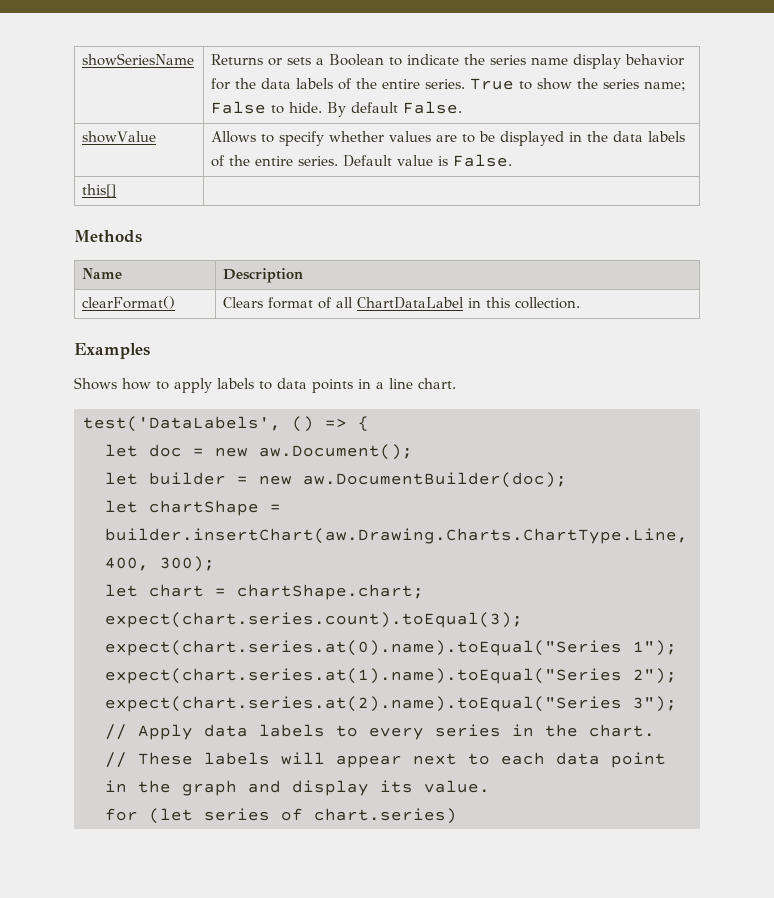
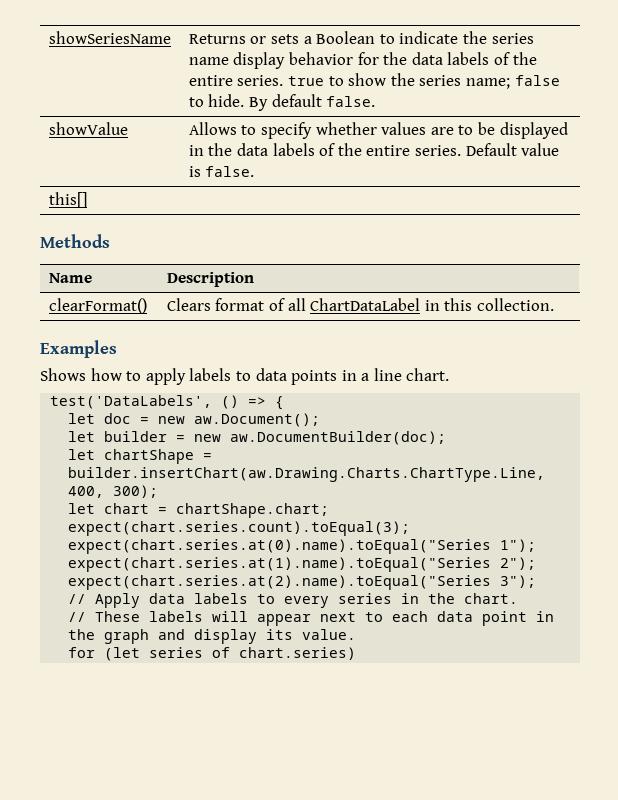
[470,78,515,90] True -> [287,76,324,86] true
[211,101,267,114] False -> [514,75,560,86] false
[403,101,463,114] False. -> [326,96,376,107] false.
[453,154,513,167] False. -> [205,166,255,177] false.

